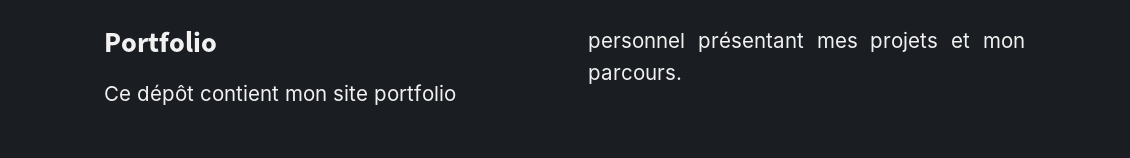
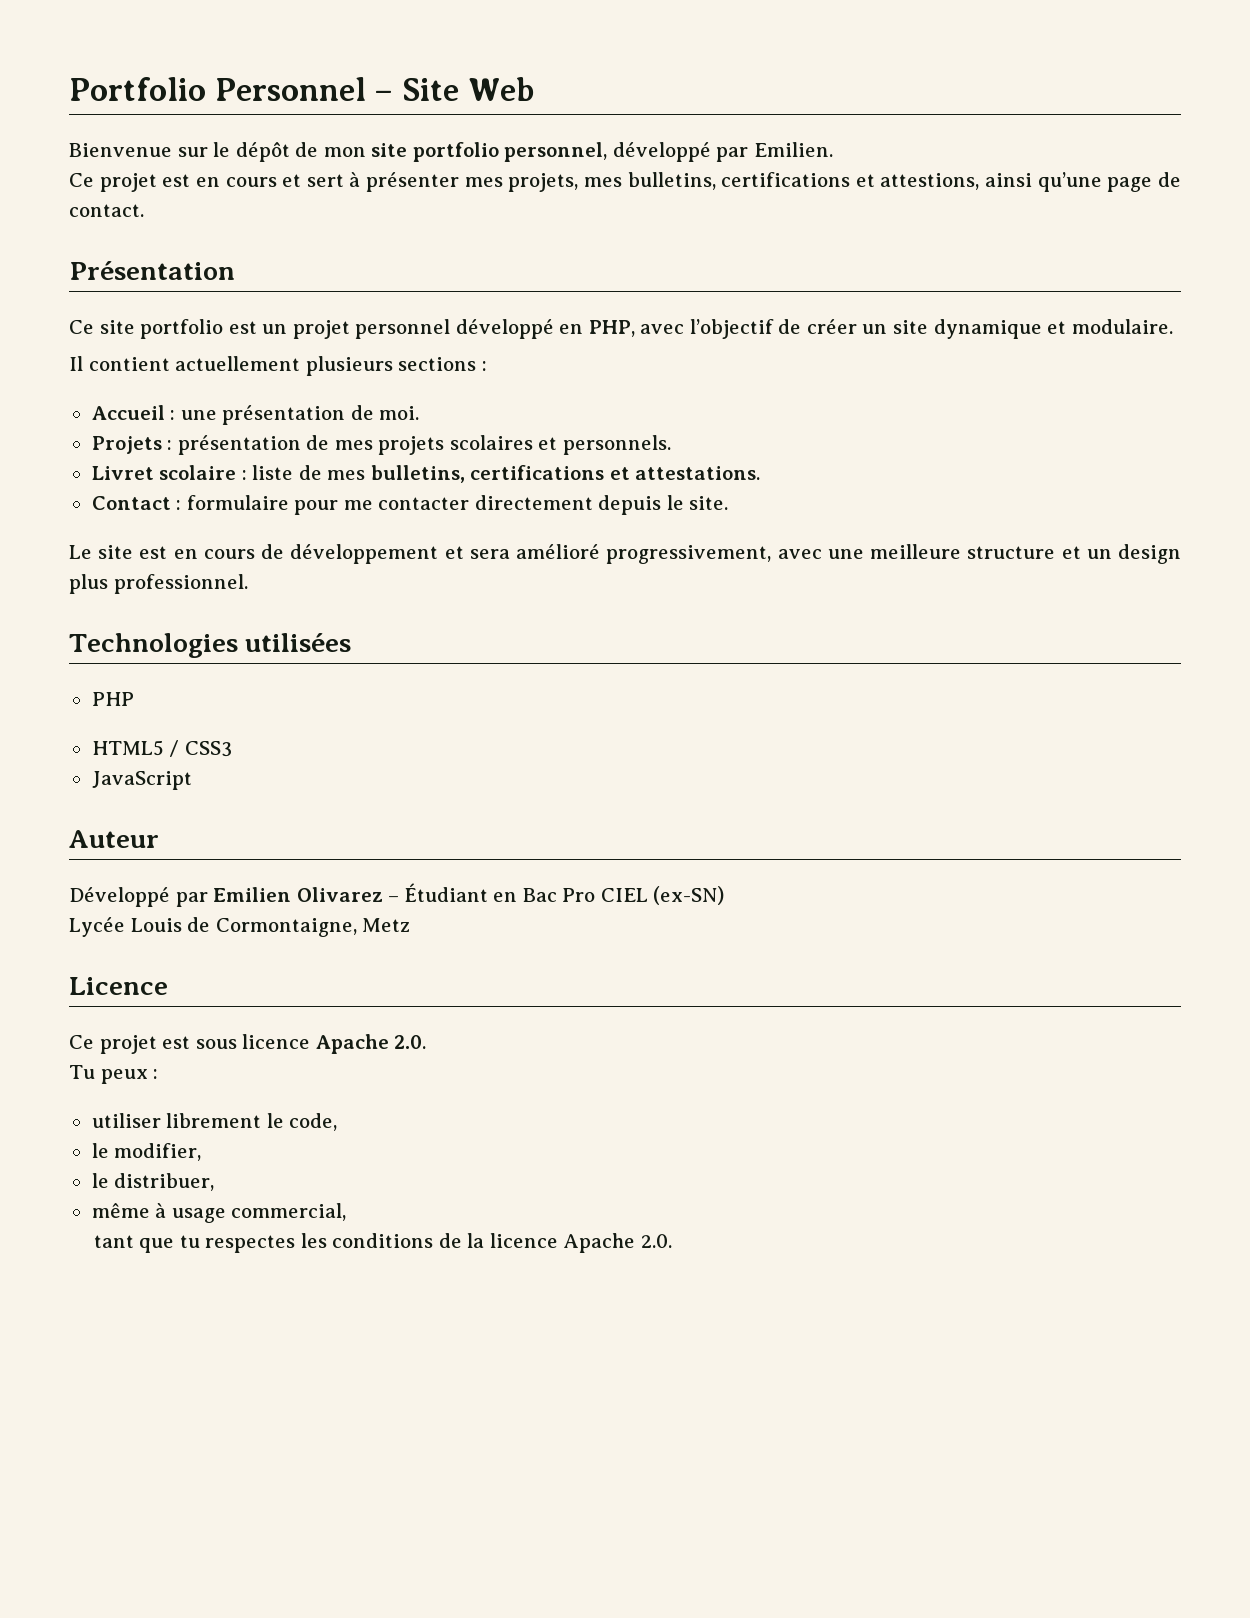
[104,84,456,105] [588,31,1025,52] [588,68,682,84] // Ce dépôt contient mon site portfolio personnel présentant mes projets et mon parcours. -> [214,77,534,101] [69,142,833,162] [69,172,1181,192] [69,204,144,217] [69,261,235,280] [69,319,1173,339] [69,356,487,376] [91,405,420,425] [91,435,671,455] [91,465,761,483] [91,495,729,515] [69,544,1182,564] [69,574,248,594] [69,633,352,658] [91,692,134,706] [91,740,232,757] [91,771,192,790] [69,830,159,848] [69,883,725,907] [69,917,411,937] [69,977,168,995] [69,1034,427,1054] [69,1065,159,1084] [91,1113,338,1131] [91,1143,202,1161] [91,1173,215,1191] [91,1203,347,1223] [93,1233,672,1253] Personnel – Site Web // Bienvenue sur le dépôt de mon site portfolio personnel, développé par Emilien. // Ce projet est en cours et sert à présenter mes projets, mes bulletins, certifications et attestions, ainsi qu’une page de contact. // Présentation // Ce site portfolio est un projet personnel développé en PHP, avec l’objectif de créer un site dynamique et modulaire. // Il contient actuellement plusieurs sections : // Accueil : une présentation de moi. // Projets : présentation de mes projets scolaires et personnels. // Livret scolaire : liste de mes bulletins, certifications et attestations. // Contact : formulaire pour me contacter directement depuis le site. // Le site est en cours de développement et sera amélioré progressivement, avec une meilleure structure et un design plus professionnel. // Technologies utilisées // PHP // HTML5 / CSS3 // JavaScript // Auteur // Développé par Emilien Olivarez – Étudiant en Bac Pro CIEL (ex-SN) // Lycée Louis de Cormontaigne, Metz // Licence // Ce projet est sous licence Apache 2.0. // Tu peux : // utiliser librement le code, // le modifier, // le distribuer, // même à usage commercial, // tant que tu respectes les conditions de la licence Apache 2.0.

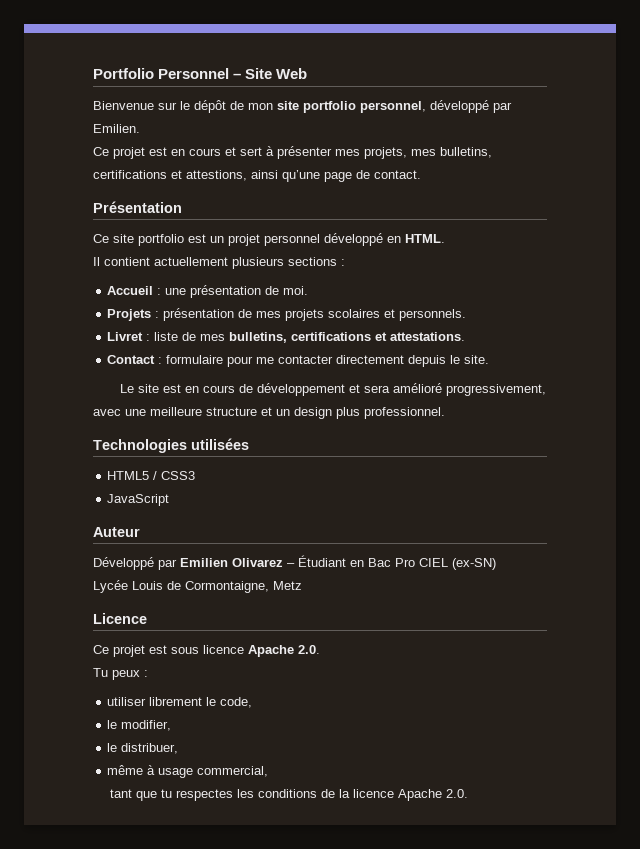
[588,319,1173,339] PHP, avec l’objectif de créer un site dynamique et modulaire. -> [405,234,445,243] HTML.
[159,465,237,480] scolaire -> (144, 336) none
[91,692,134,706] // PHP -> (249, 444) none

